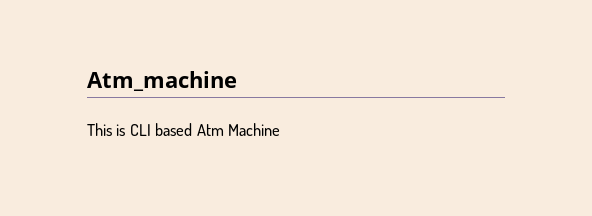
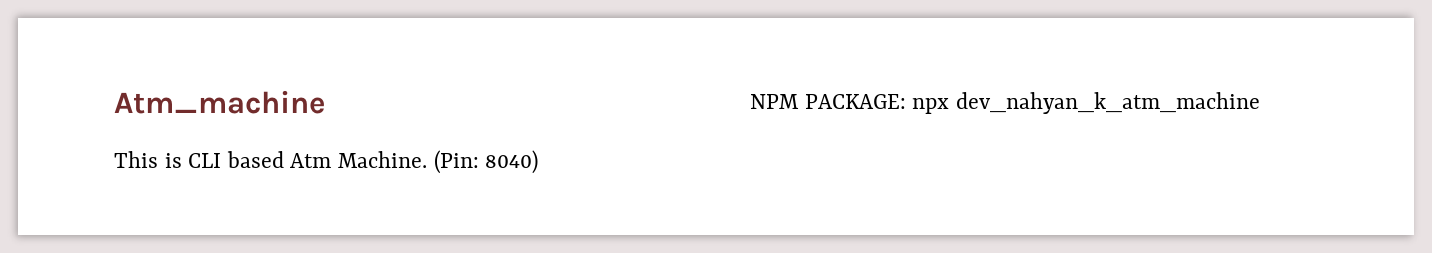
[228,123,281,136] Machine -> [338,150,539,174] [750,92,1260,114] Machine. (Pin: 8040) // NPM PACKAGE: npx dev_nahyan_k_atm_machine

